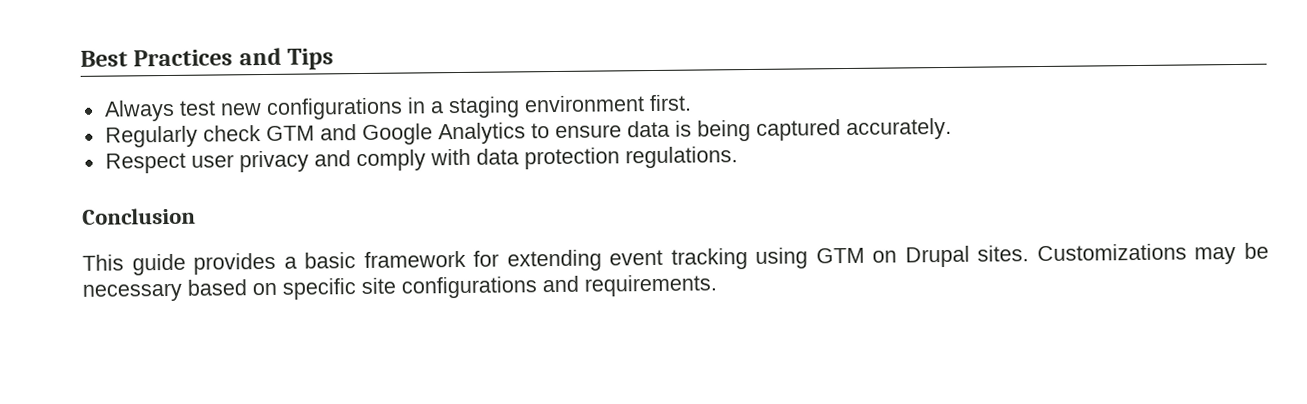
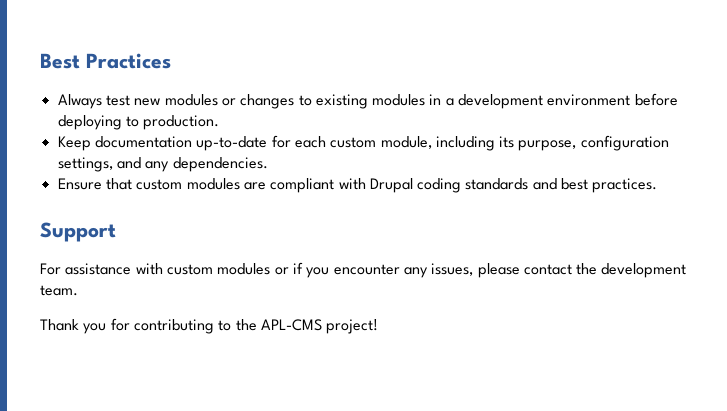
[238,47,335,70] and Tips -> (171, 61) none
[265,94,692,120] [104,117,952,148] [104,146,738,174] [82,207,196,225] [82,242,1269,276] [82,274,717,302] configurations in a staging environment first. // Regularly check GTM and Google Analytics to ensure data is being captured accurately. // Respect user privacy and comply with data protection regulations. // Conclusion // This guide provides a basic framework for extending event tracking using GTM on Drupal sites. Customizations may be necessary based on specific site configurations and requirements. -> [164,93,678,109] [57,115,220,130] [57,135,669,151] [57,157,268,172] [57,178,658,193] [40,222,116,242] [40,262,687,278] [40,285,78,296] [40,318,379,334] modules or changes to existing modules in a development environment before deploying to production. // Keep documentation up-to-date for each custom module, including its purpose, configuration settings, and any dependencies. // Ensure that custom modules are compliant with Drupal coding standards and best practices. // Support // For assistance with custom modules or if you encounter any issues, please contact the development team. // Thank you for contributing to the APL-CMS project!

